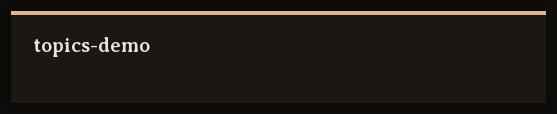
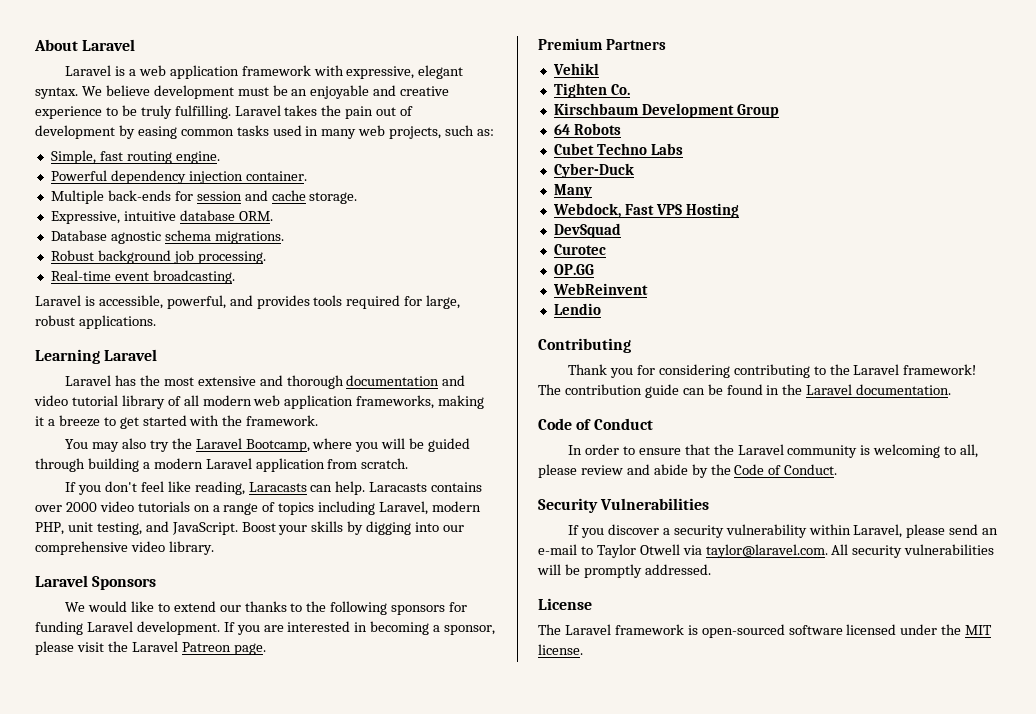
[33,37,150,57] topics-demo -> [34,39,136,51] [65,65,464,79] [35,85,450,99] [35,105,414,119] [35,125,495,139] [50,150,220,164] [50,170,307,184] [50,190,358,204] [50,210,273,224] [50,230,284,244] [50,250,266,264] [50,270,235,284] [35,295,461,309] [35,315,156,329] [35,349,158,364] [65,375,466,389] [34,395,485,409] [35,415,319,429] [65,438,471,452] [35,458,409,472] [65,481,483,495] [35,501,482,515] [35,521,465,535] [35,541,214,555] [35,575,157,590] [65,601,468,615] [35,621,496,635] [35,641,266,655] [538,38,667,50] [552,63,599,75] [553,83,630,98] [553,103,779,118] [553,123,621,135] [553,143,683,155] [553,163,634,178] [553,184,592,198] [552,203,739,218] [553,223,621,238] [553,244,606,255] [553,264,594,275] [552,283,648,295] [553,303,601,315] [538,338,631,353] [568,364,977,378] [538,384,952,398] [538,418,653,430] [568,444,979,458] [538,464,838,478] [538,498,710,513] [568,524,999,538] [538,544,995,558] [537,564,711,578] [538,598,592,610] [538,624,993,638] [538,644,583,655] About Laravel // Laravel is a web application framework with expressive, elegant syntax. We believe development must be an enjoyable and creative experience to be truly fulfilling. Laravel takes the pain out of development by easing common tasks used in many web projects, such as: // Simple, fast routing engine. // Powerful dependency injection container. // Multiple back-ends for session and cache storage. // Expressive, intuitive database ORM. // Database agnostic schema migrations. // Robust background job processing. // Real-time event broadcasting. // Laravel is accessible, powerful, and provides tools required for large, robust applications. // Learning Laravel // Laravel has the most extensive and thorough documentation and video tutorial library of all modern web application frameworks, making it a breeze to get started with the framework. // You may also try the Laravel Bootcamp, where you will be guided through building a modern Laravel application from scratch. // If you don't feel like reading, Laracasts can help. Laracasts contains over 2000 video tutorials on a range of topics including Laravel, modern PHP, unit testing, and JavaScript. Boost your skills by digging into our comprehensive video library. // Laravel Sponsors // We would like to extend our thanks to the following sponsors for funding Laravel development. If you are interested in becoming a sponsor, please visit the Laravel Patreon page. // Premium Partners // Vehikl // Tighten Co. // Kirschbaum Development Group // 64 Robots // Cubet Techno Labs // Cyber-Duck // Many // Webdock, Fast VPS Hosting // DevSquad // Curotec // OP.GG // WebReinvent // Lendio // Contributing // Thank you for considering contributing to the Laravel framework! The contribution guide can be found in the Laravel documentation. // Code of Conduct // In order to ensure that the Laravel community is welcoming to all, please review and abide by the Code of Conduct. // Security Vulnerabilities // If you discover a security vulnerability within Laravel, please send an e-mail to Taylor Otwell via taylor@laravel.com. All security vulnerabilities will be promptly addressed. // License // The Laravel framework is open-sourced software licensed under the MIT license.

